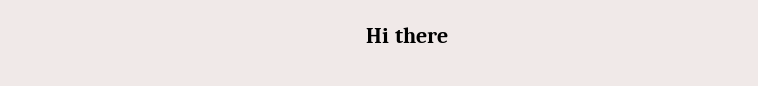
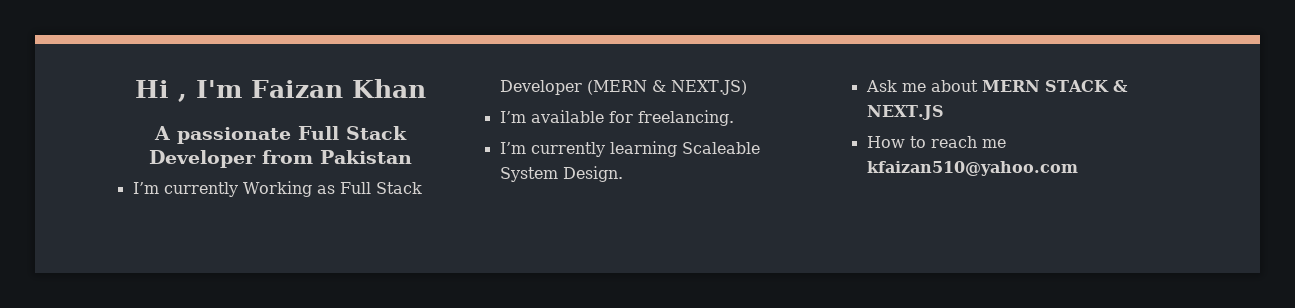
[394,27,448,43] there -> [178,79,426,102] [154,126,407,144] [149,150,412,168] [132,181,422,197] [499,80,747,95] [499,110,734,126] [499,141,760,157] [499,166,623,182] [865,80,1128,92] [866,105,944,120] [866,136,1006,148] [866,161,1078,176] , I'm Faizan Khan // A passionate Full Stack Developer from Pakistan // I’m currently Working as Full Stack Developer (MERN & NEXT.JS) // I’m available for freelancing. // I’m currently learning Scaleable System Design. // Ask me about MERN STACK & NEXT.JS // How to reach me kfaizan510@yahoo.com

